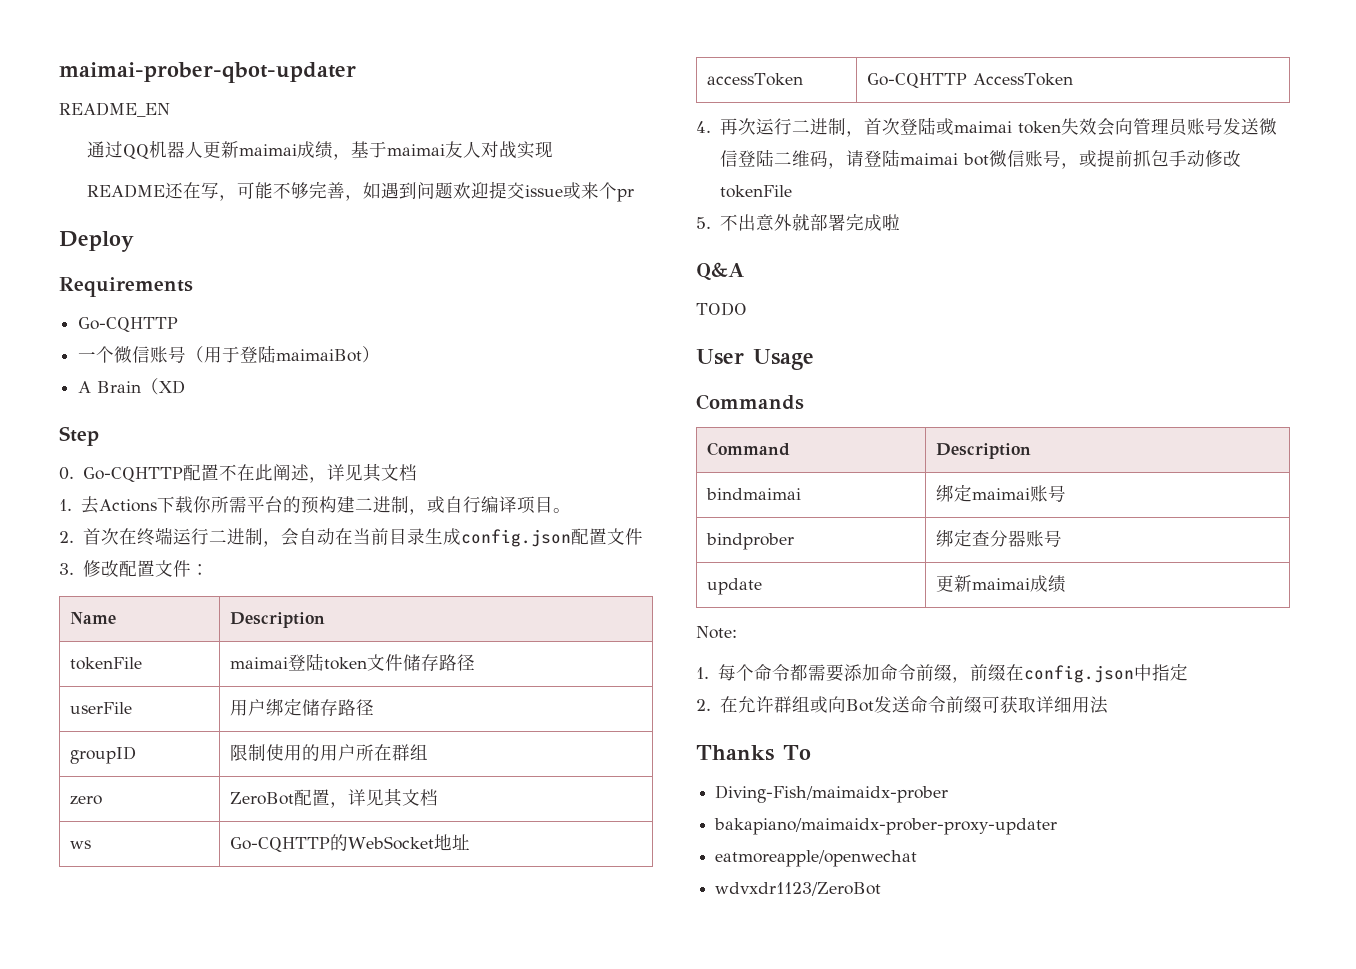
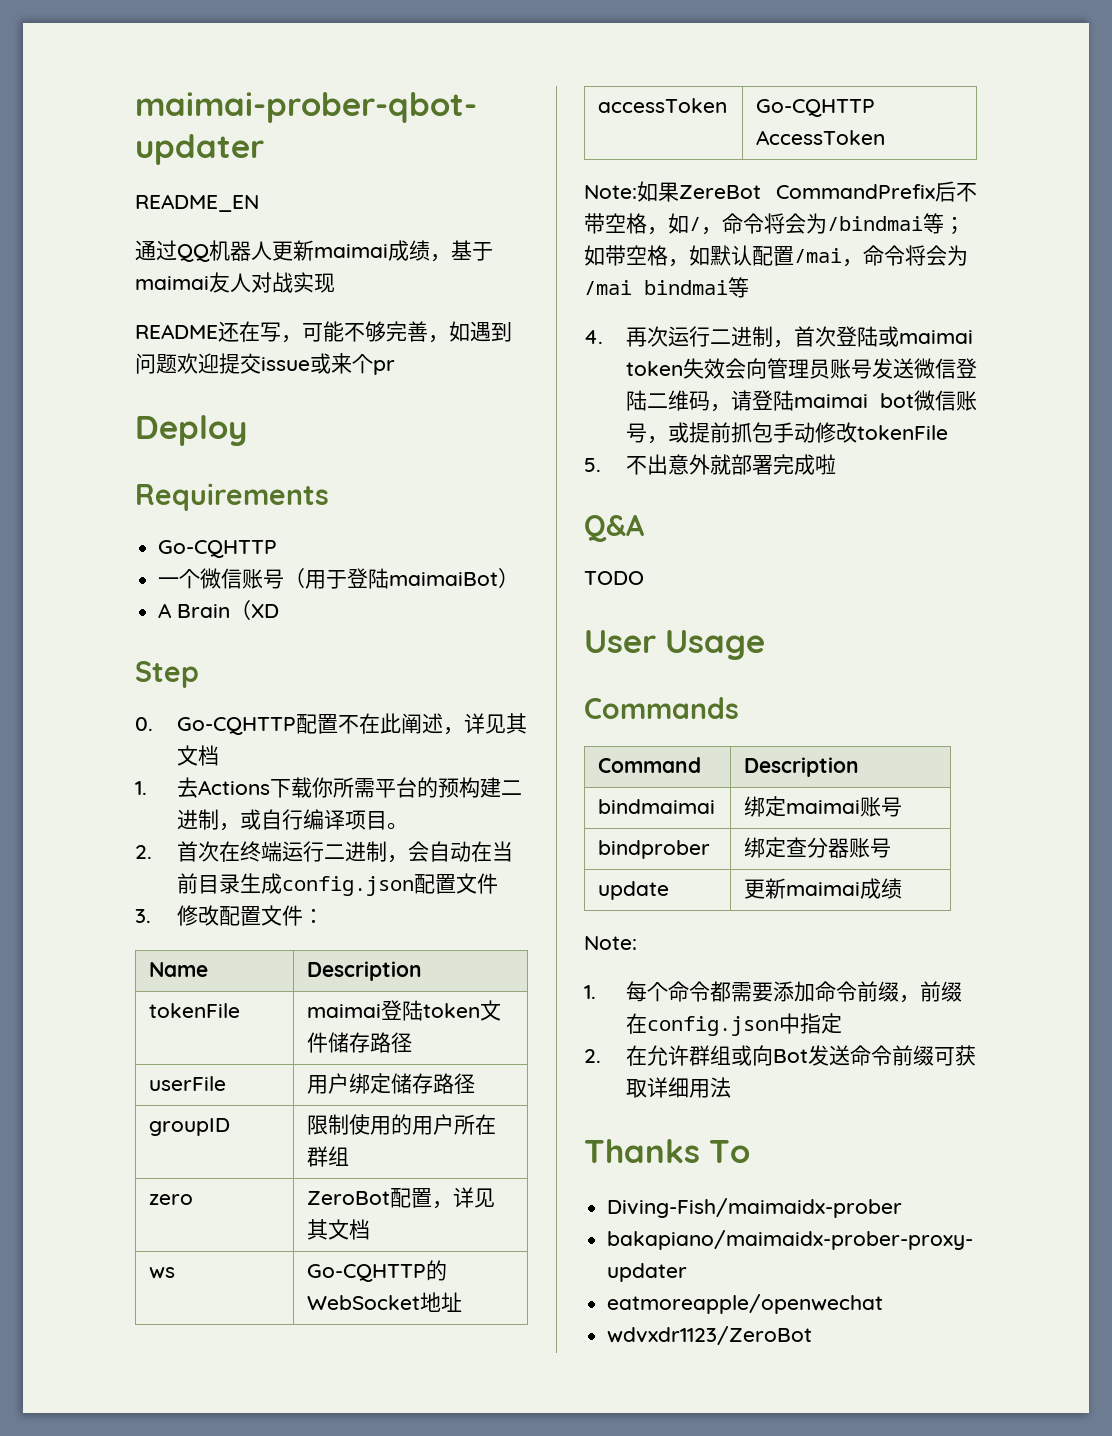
(1074, 79) none -> [584,181,977,202] [584,213,965,235] [584,245,968,267] [584,277,749,298] // Note:如果ZereBot CommandPrefix后不带空格，如/，命令将会为/bindmai等；如带空格，如默认配置/mai，命令将会为/mai bindmai等

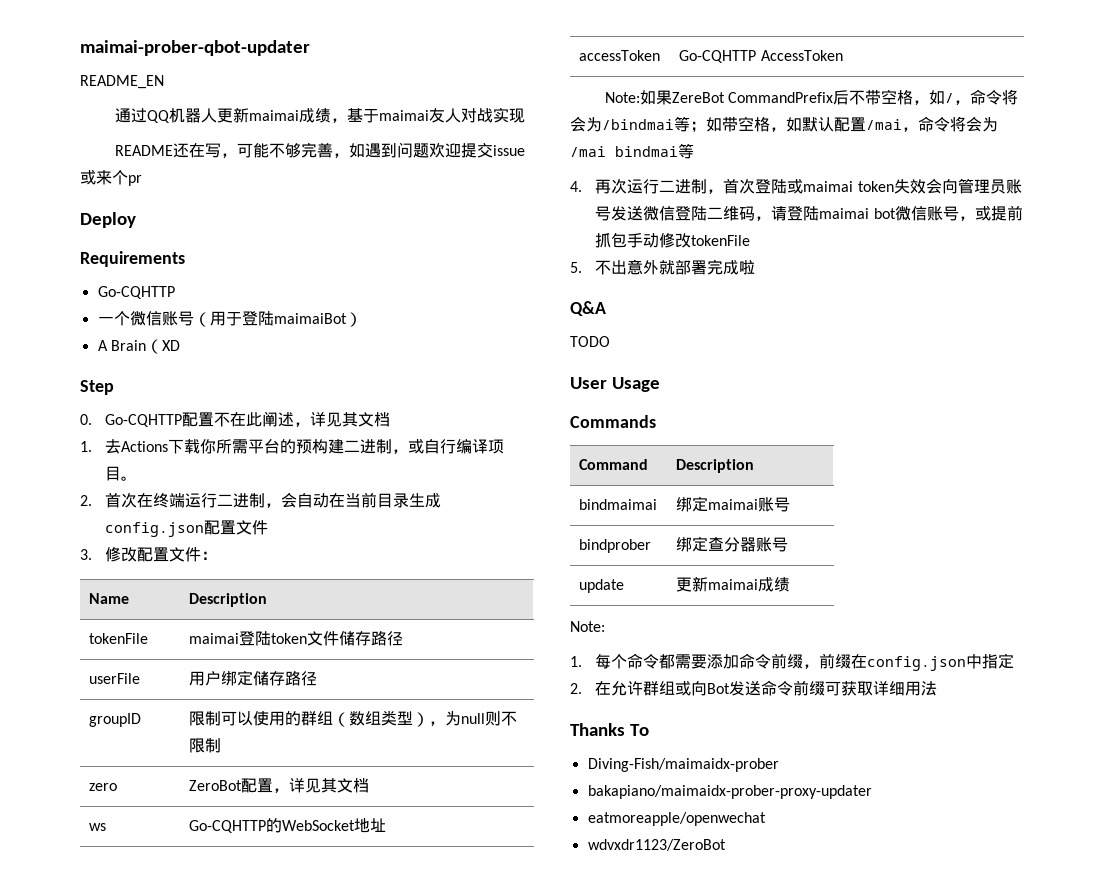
[349,1114,497,1135] [307,1146,350,1167] 使用的用户所在群组 -> [221,710,518,727] [189,738,222,753] 可以使用的群组（数组类型），为null则不限制

